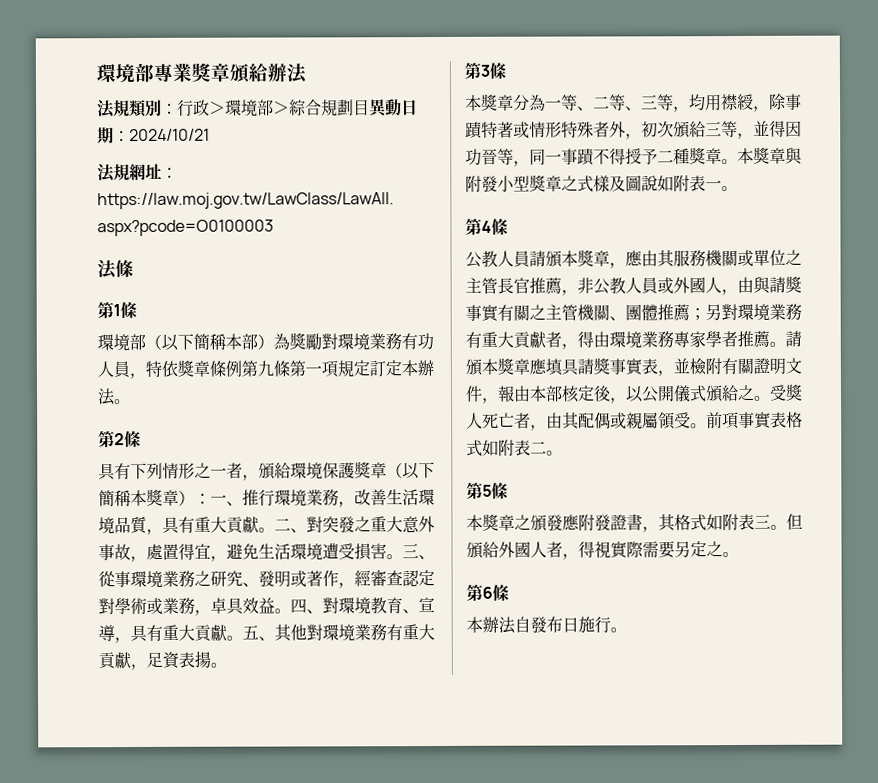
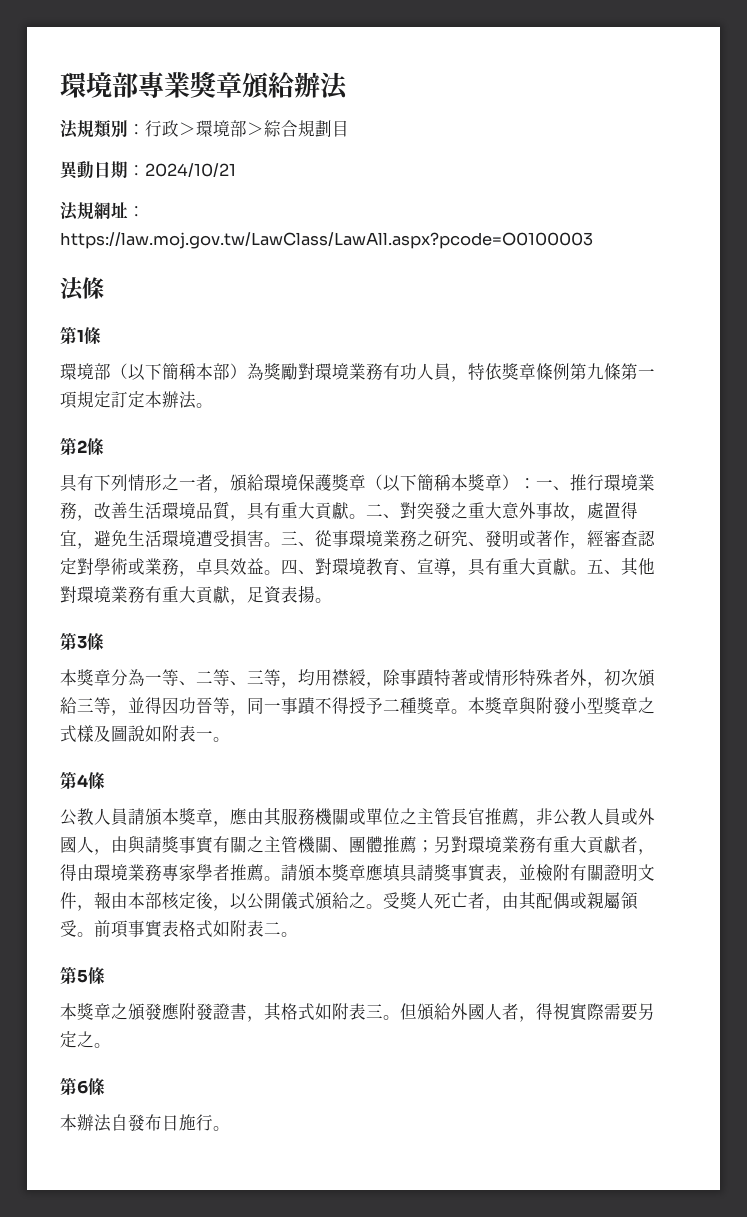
(370, 107) none -> (349, 128) //

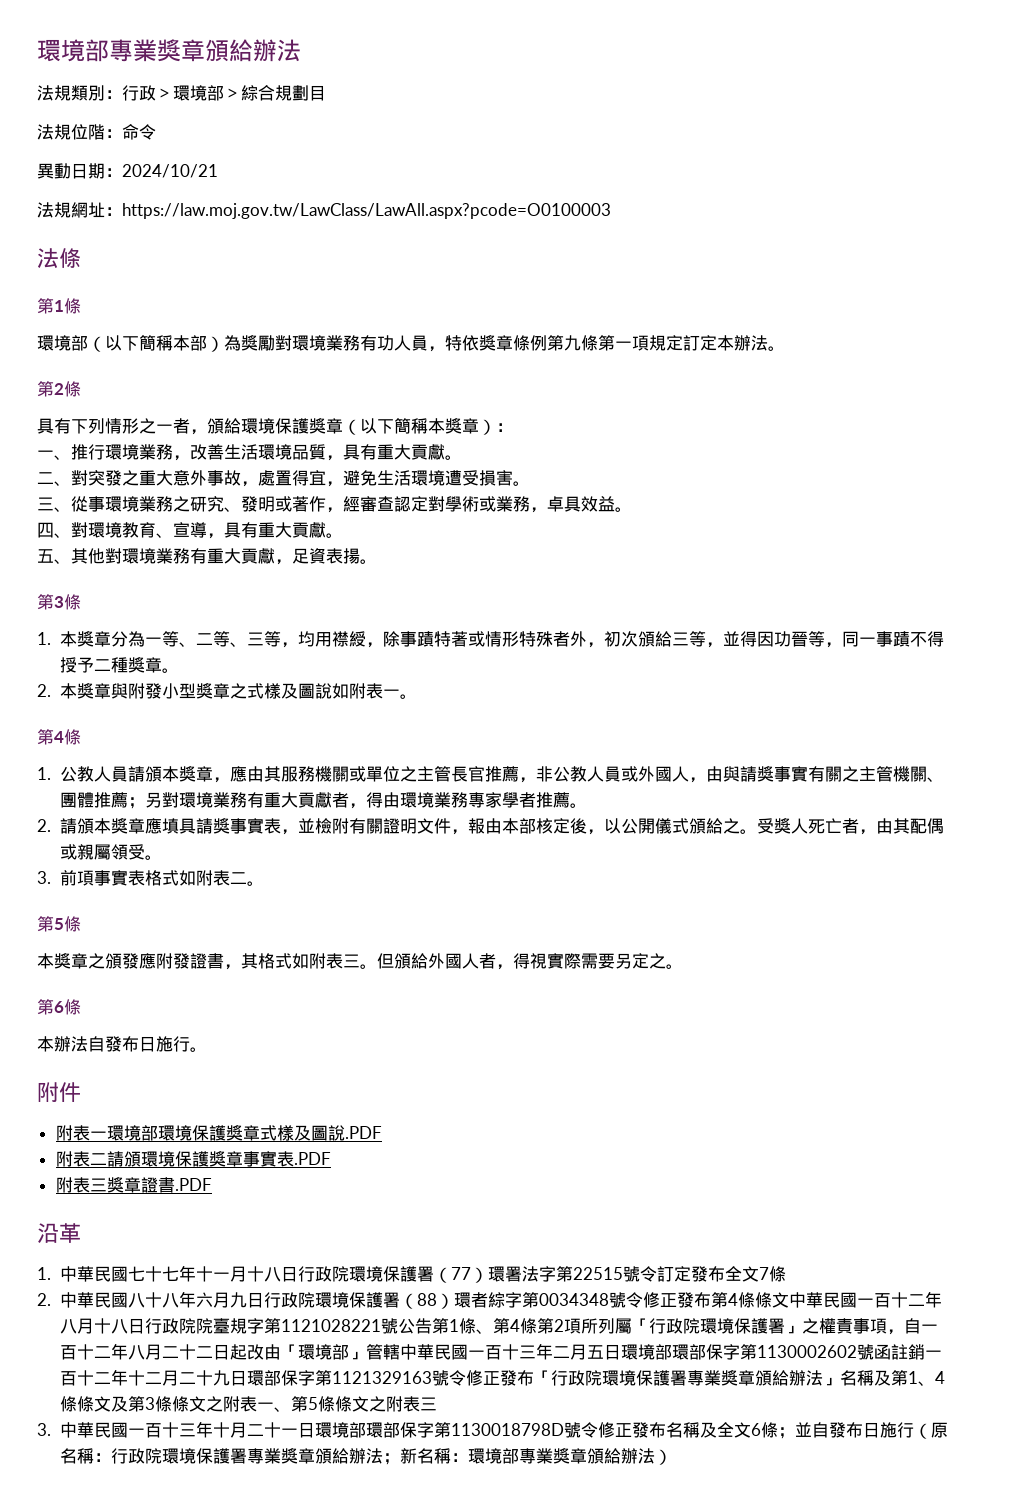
(349, 128) none -> [37,124,156,140] // 法規位階：命令
(536, 483) none -> (513, 427) //
(366, 516) none -> (462, 457) //
(281, 544) none -> (530, 483) //
(281, 572) none -> (632, 509) //
(587, 572) none -> (343, 535) //
(104, 641) none -> [37,632,51,645] 1.
(468, 711) none -> [37,684,51,697] // 2.
(105, 780) none -> [37,767,51,780] 1.
(281, 878) none -> [37,819,51,832] // 2.
(94, 934) none -> [37,871,51,884] // 3.
(230, 1128) none -> [37,1082,81,1102] [55,1125,382,1141] [55,1151,331,1167] [55,1177,212,1193] [37,1223,81,1243] [37,1265,786,1283] [37,1291,942,1309] [59,1318,938,1335] [59,1343,942,1360] [59,1369,945,1386] [59,1396,437,1412] [37,1421,948,1439] [59,1448,672,1465] // 附件 // 附表一環境部環境保護獎章式樣及圖說.PDF // 附表二請頒環境保護獎章事實表.PDF // 附表三獎章證書.PDF // 沿革 // 1.中華民國七十七年十一月十八日行政院環境保護署（77）環署法字第22515號令訂定發布全文7條 // 2.中華民國八十八年六月九日行政院環境保護署（88）環者綜字第0034348號令修正發布第4條條文中華民國一百十二年八月十八日行政院院臺規字第1121028221號公告第1條、第4條第2項所列屬「行政院環境保護署」之權責事項，自一百十二年八月二十二日起改由「環境部」管轄中華民國一百十三年二月五日環境部環部保字第1130002602號函註銷一百十二年十二月二十九日環部保字第1121329163號令修正發布「行政院環境保護署專業獎章頒給辦法」名稱及第1、4條條文及第3條條文之附表一、第5條條文之附表三 // 3.中華民國一百十三年十月二十一日環境部環部保字第1130018798D號令修正發布名稱及全文6條；並自發布日施行（原名稱：行政院環境保護署專業獎章頒給辦法；新名稱：環境部專業獎章頒給辦法）

